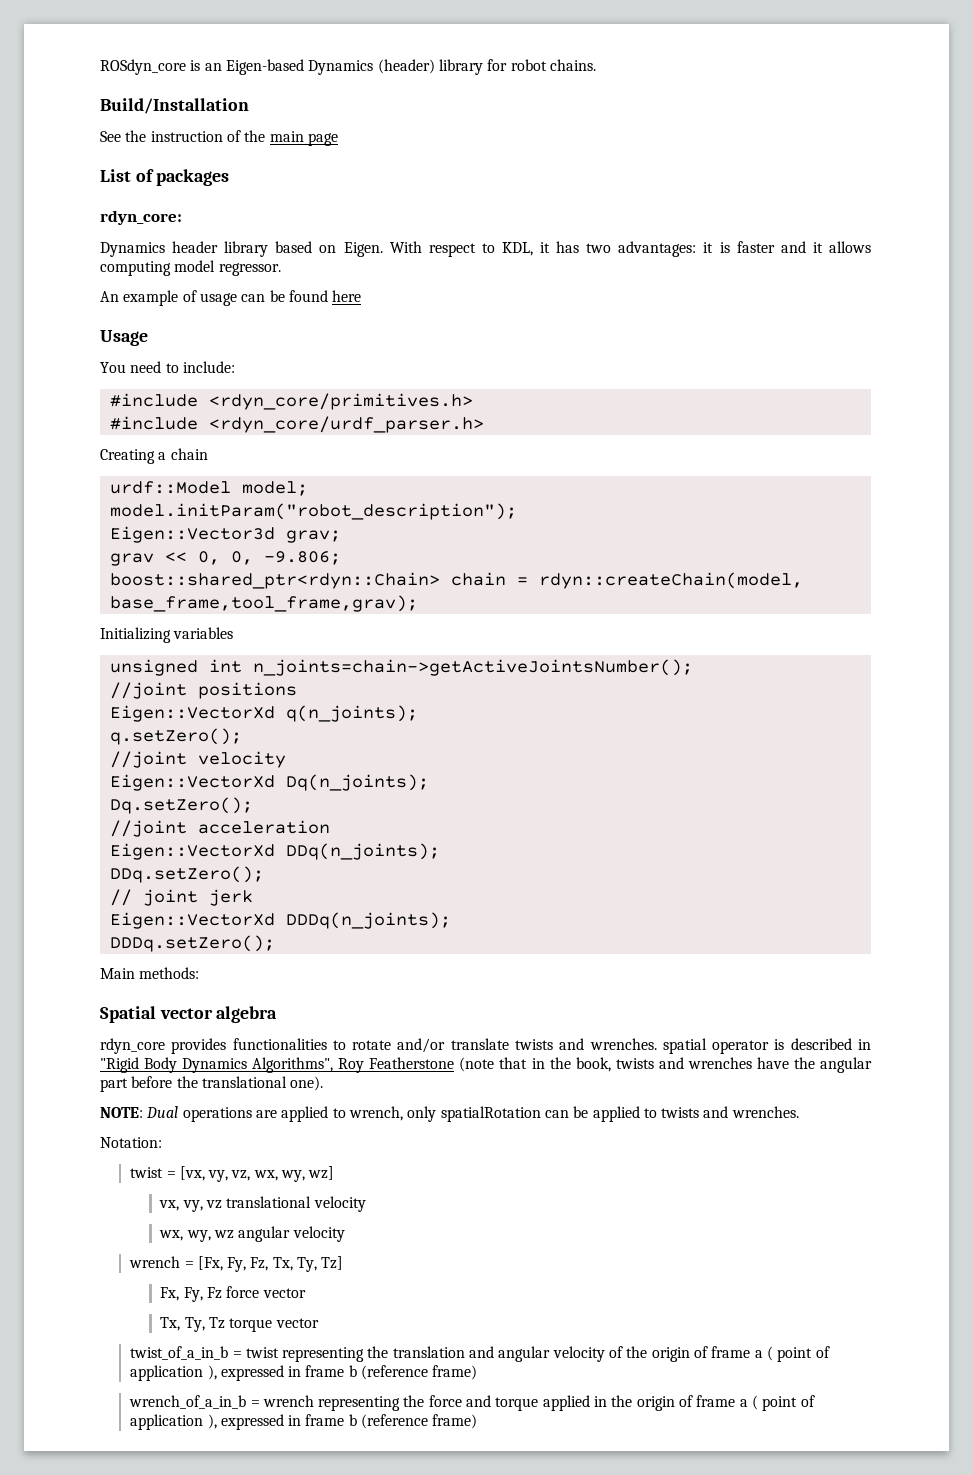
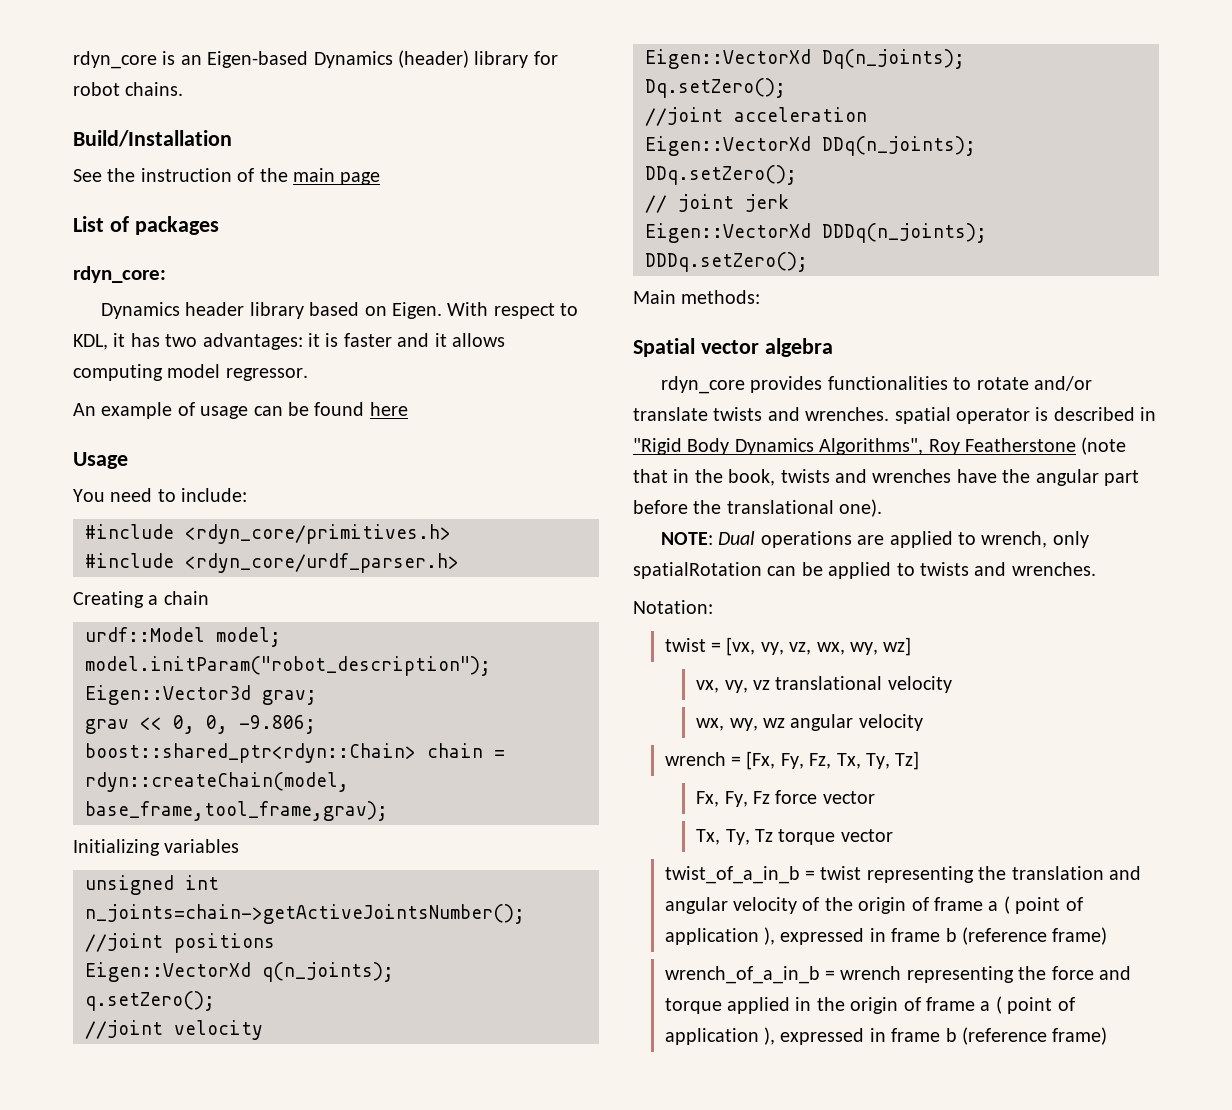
[100,59,186,75] ROSdyn_core -> [73,51,157,69] rdyn_core

